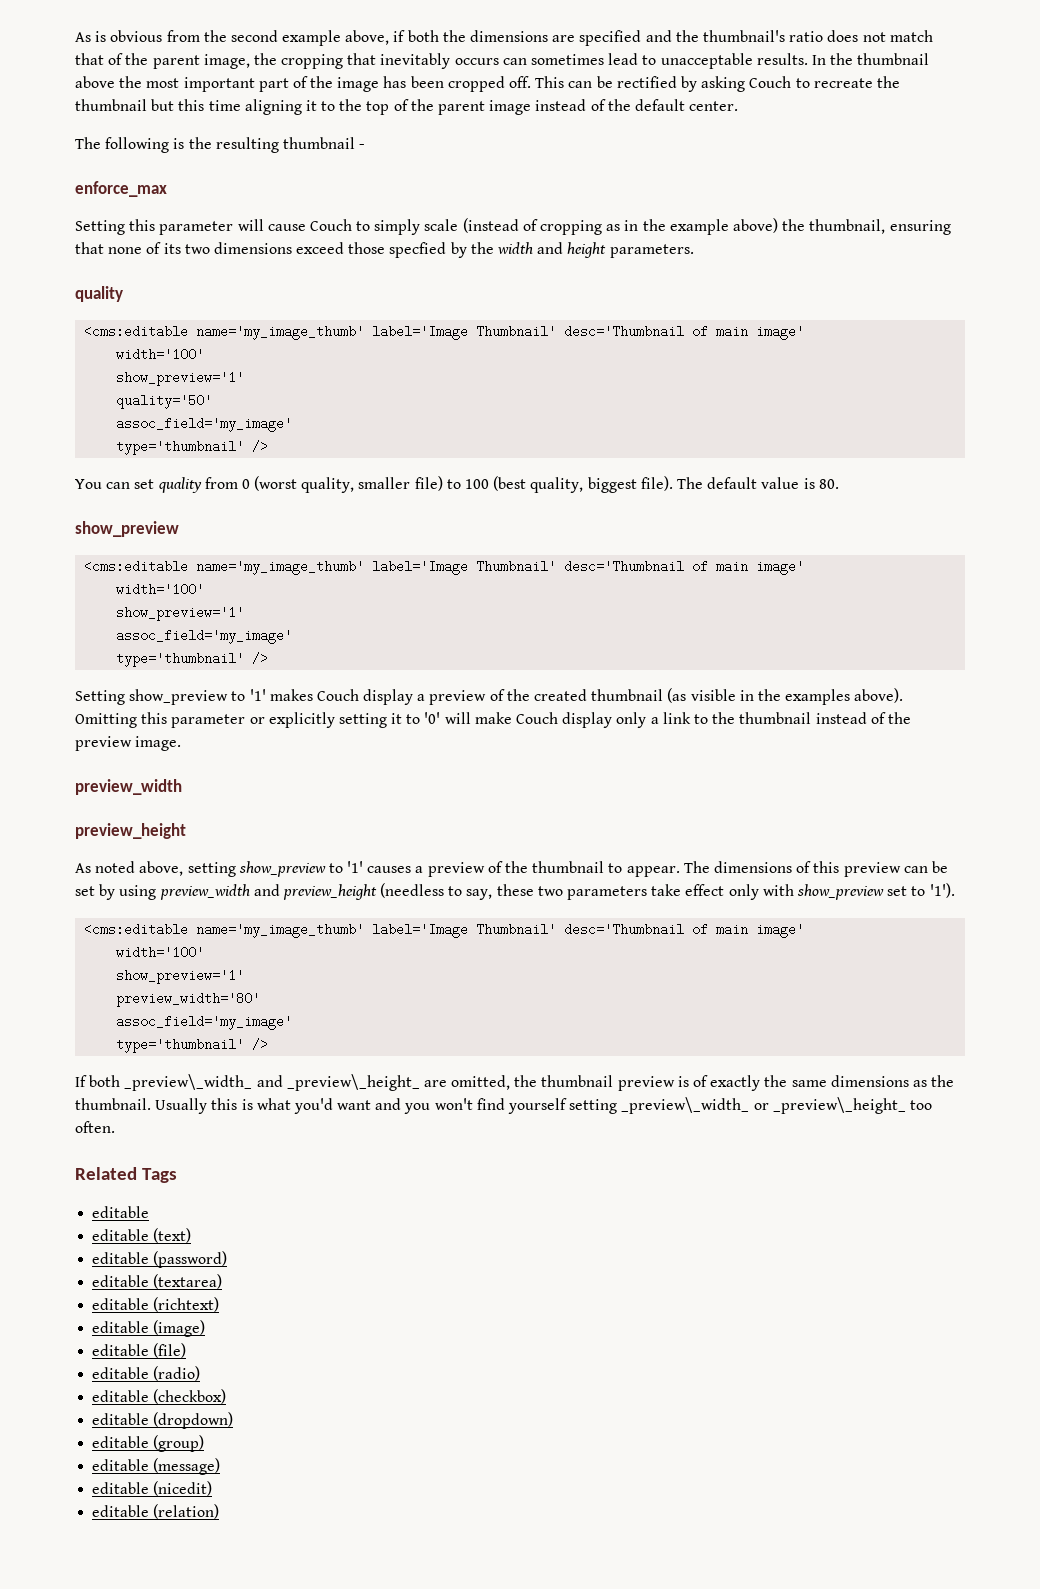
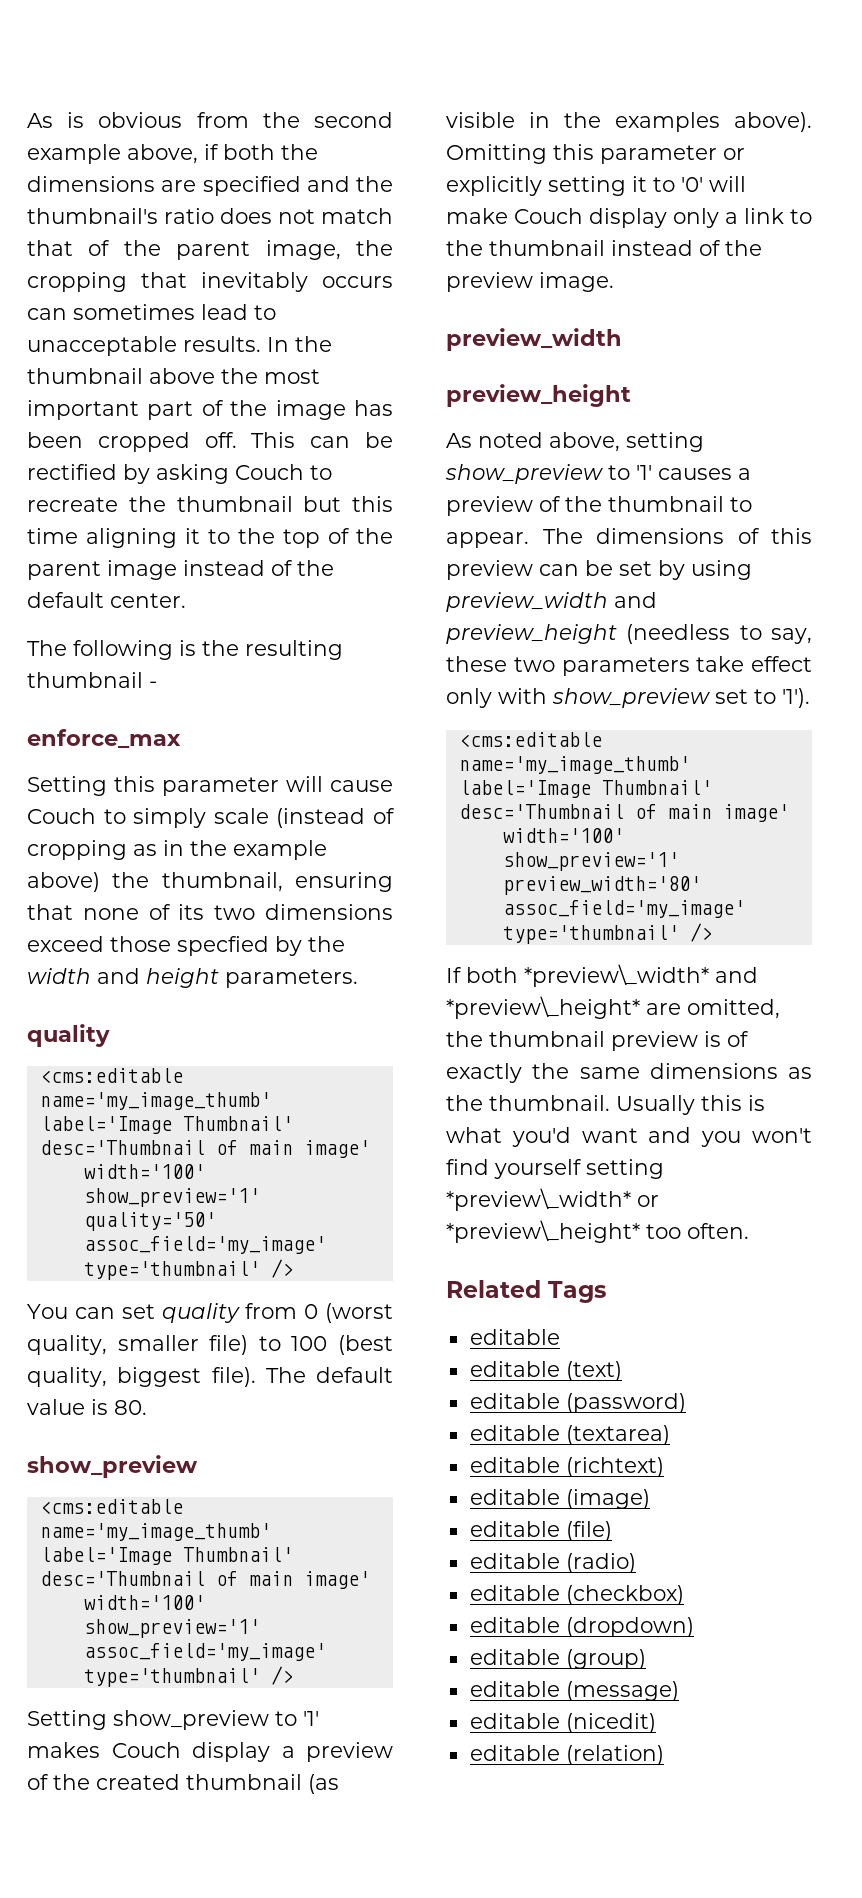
[124,1074,420,1091] _preview\_width_ and _preview\_height_ -> [524,964,758,987] [446,996,640,1019] *preview\_width* and *preview\_height*
[621,1097,906,1114] _preview\_width_ or _preview\_height_ -> [446,1188,659,1211] [446,1220,640,1243] *preview\_width* or *preview\_height*

